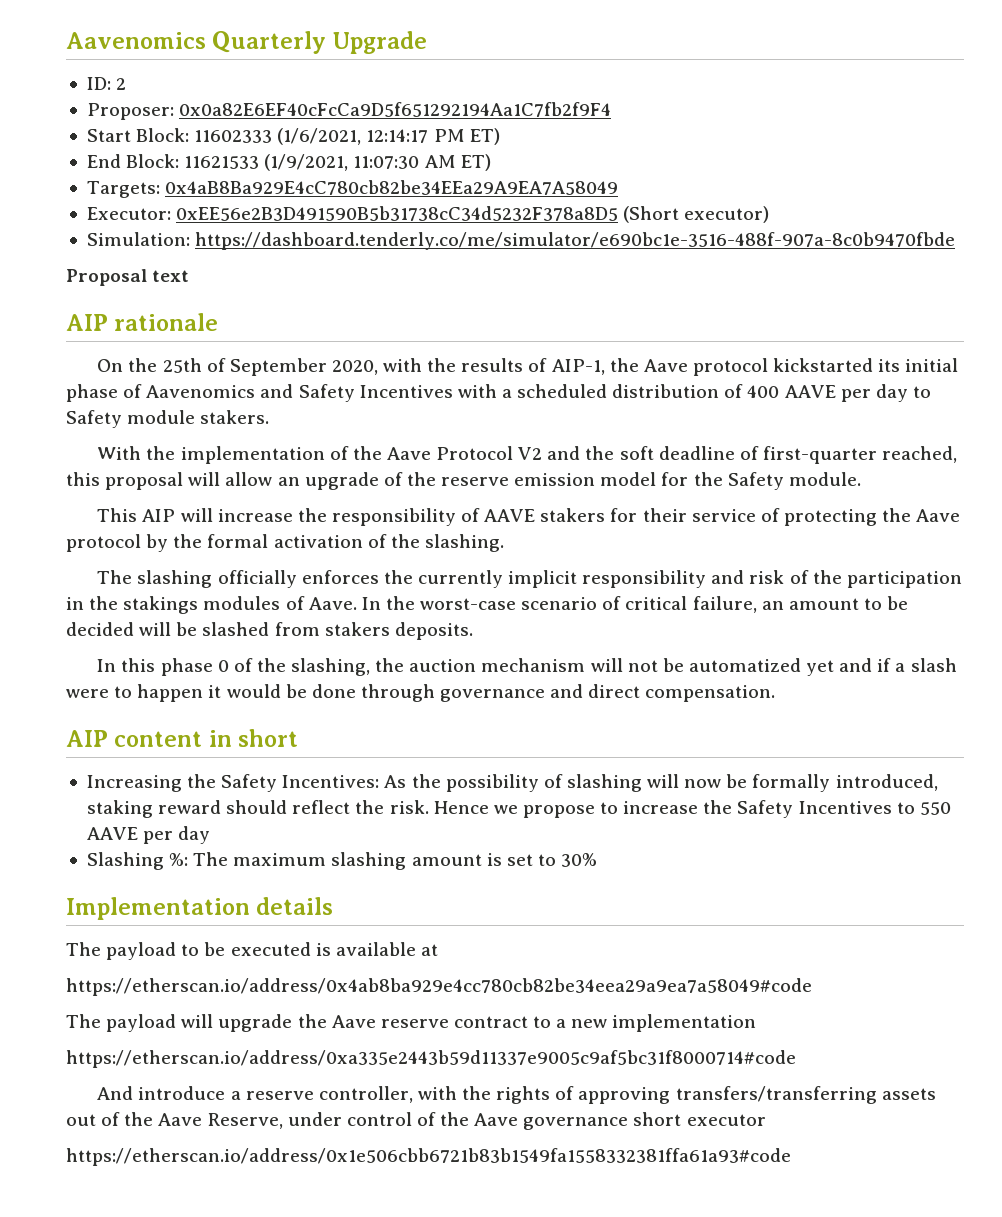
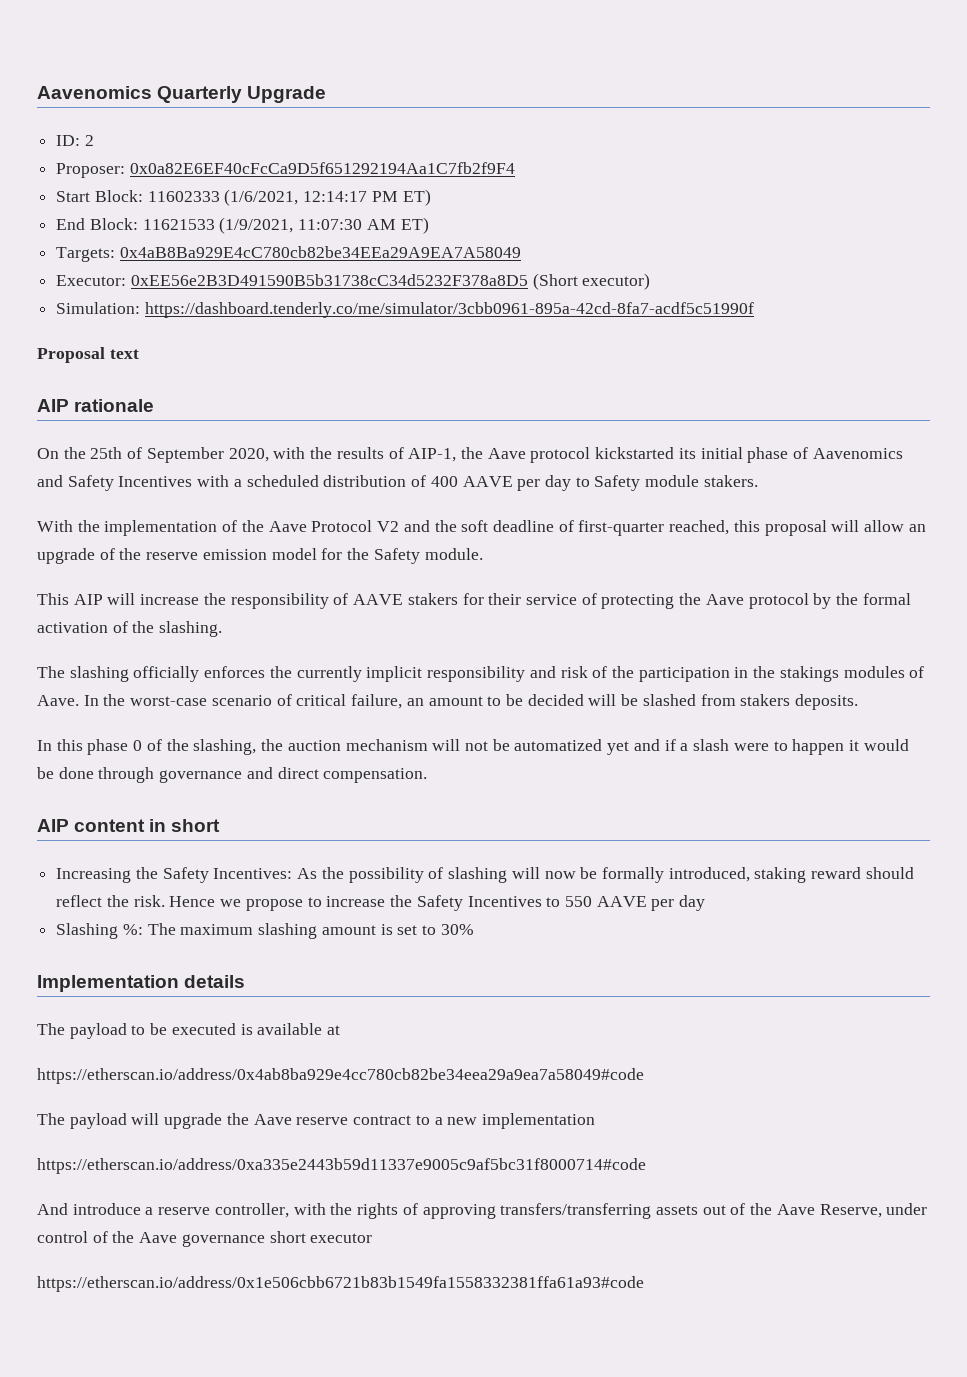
[195,232,956,250] https://dashboard.tenderly.co/me/simulator/e690bc1e-3516-488f-907a-8c0b9470fbde -> [144,302,754,318] https://dashboard.tenderly.co/me/simulator/3cbb0961-895a-42cd-8fa7-acdf5c51990f

